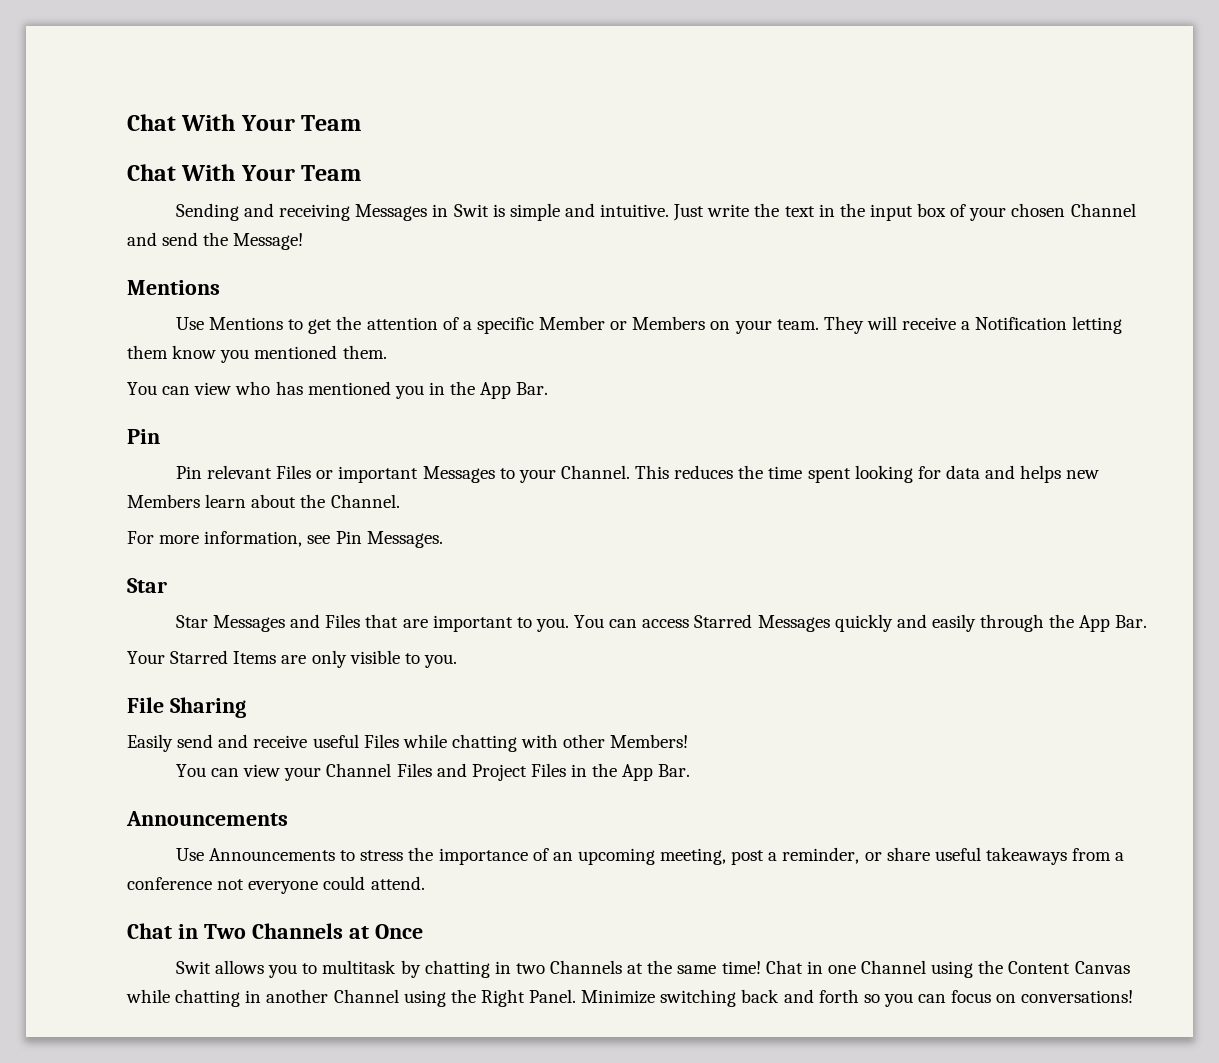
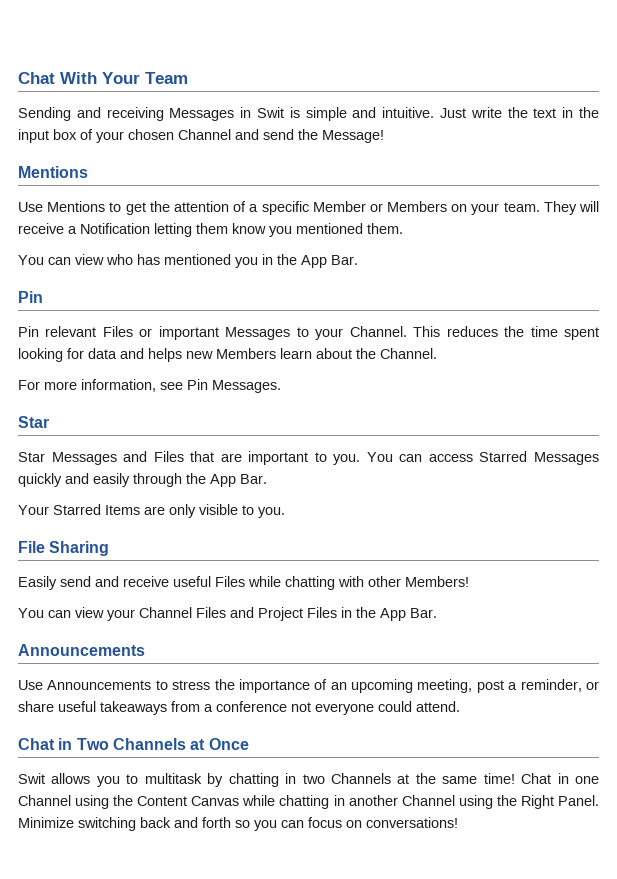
[127,114,362,131] [127,164,362,181] Chat With Your Team // Chat With Your Team -> [18,72,188,84] Chat With Your Team

